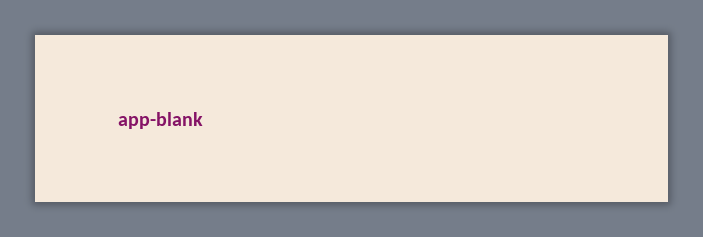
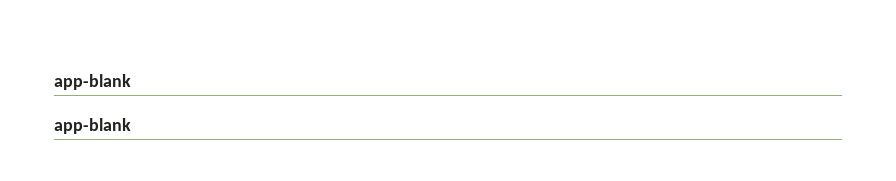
[118,112,203,129] app-blank -> [54,74,131,90] [54,118,131,134] app-blank // app-blank

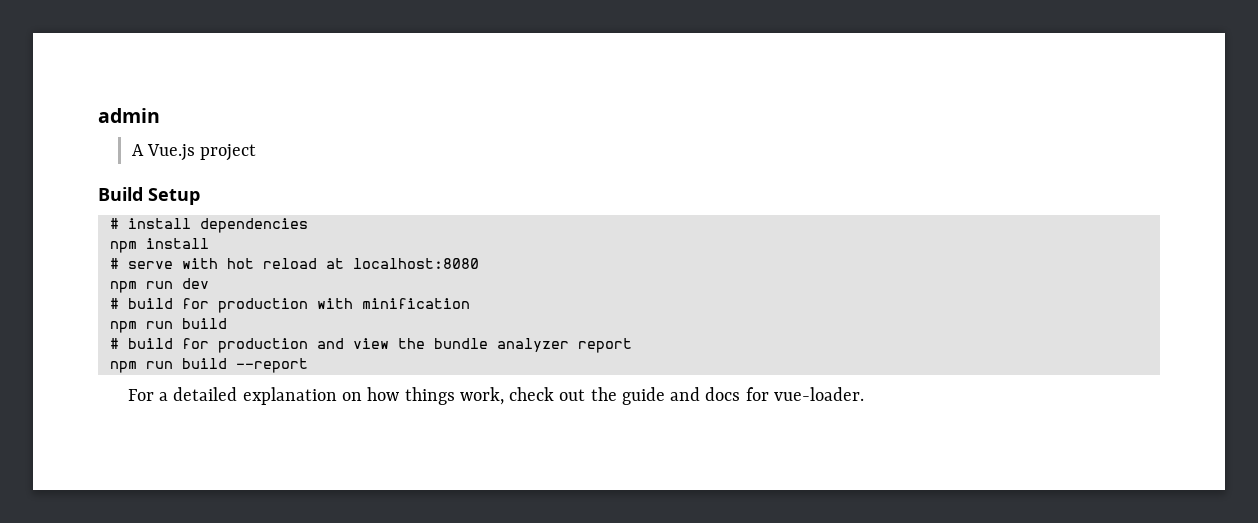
[54,74,131,90] [54,118,131,134] app-blank // app-blank -> [98,108,160,123] [131,144,257,161] [98,187,200,205] [109,218,308,233] [109,238,209,253] [109,258,479,269] [109,278,209,293] [109,298,470,313] [109,318,227,333] [109,338,632,353] [109,358,308,373] [127,387,864,405] admin // A Vue.js project // Build Setup // # install dependencies // npm install // # serve with hot reload at localhost:8080 // npm run dev // # build for production with minification // npm run build // # build for production and view the bundle analyzer report // npm run build --report // For a detailed explanation on how things work, check out the guide and docs for vue-loader.

